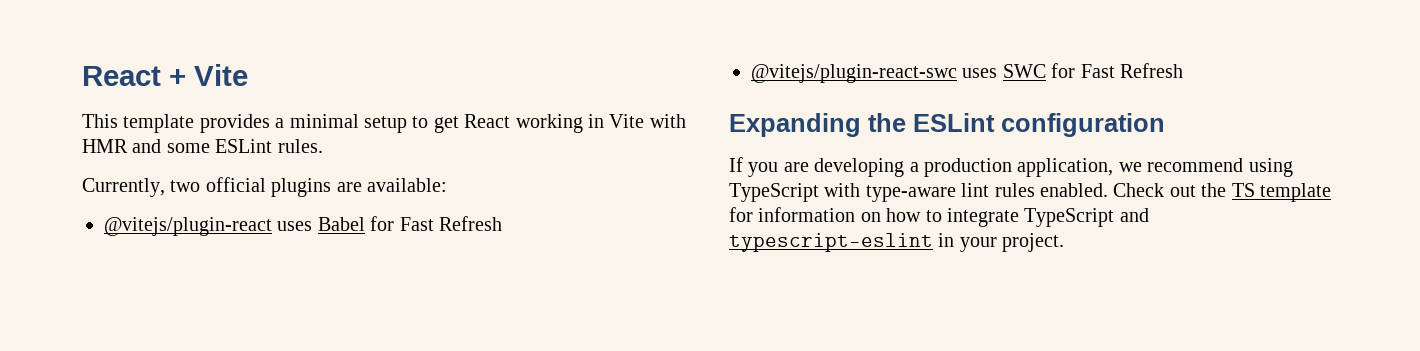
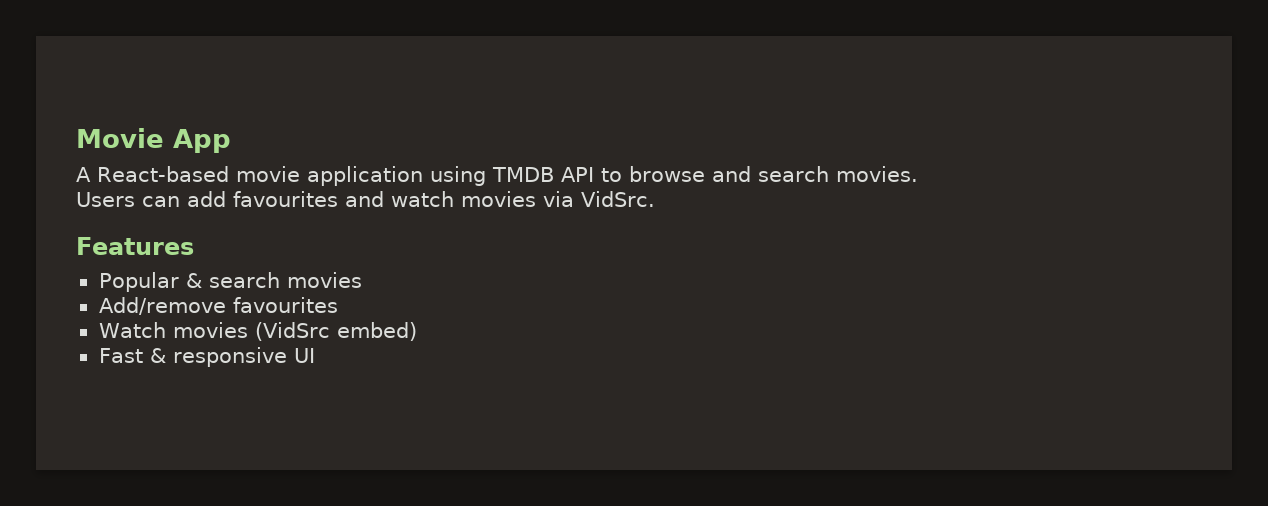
[82,64,248,86] [82,114,686,133] [82,139,323,153] [82,177,447,197] [104,216,502,236] [751,63,1183,83] [729,113,1165,137] [729,157,1293,177] [729,183,1331,202] [729,207,1149,227] [729,233,1065,252] React + Vite // This template provides a minimal setup to get React working in Vite with HMR and some ESLint rules. // Currently, two official plugins are available: // @vitejs/plugin-react uses Babel for Fast Refresh // @vitejs/plugin-react-swc uses SWC for Fast Refresh // Expanding the ESLint configuration // If you are developing a production application, we recommend using TypeScript with type-aware lint rules enabled. Check out the TS template for information on how to integrate TypeScript and typescript-eslint in your project. -> [76,128,231,153] [76,166,918,186] [76,191,655,207] [76,237,194,255] [98,272,362,292] [98,297,338,315] [98,322,417,341] [98,347,315,367] Movie App // A React-based movie application using TMDB API to browse and search movies. // Users can add favourites and watch movies via VidSrc. // Features // Popular & search movies // Add/remove favourites // Watch movies (VidSrc embed) // Fast & responsive UI

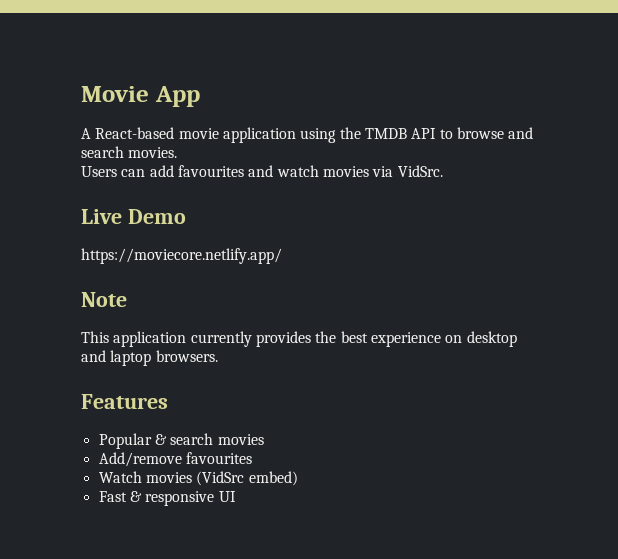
(486, 176) none -> [339,127,361,139] the
(655, 199) none -> [81,209,186,224] [81,248,282,264] [81,292,127,307] [81,331,517,347] [81,350,218,366] // Live Demo // https://moviecore.netlify.app/ // Note // This application currently provides the best experience on desktop and laptop browsers.

